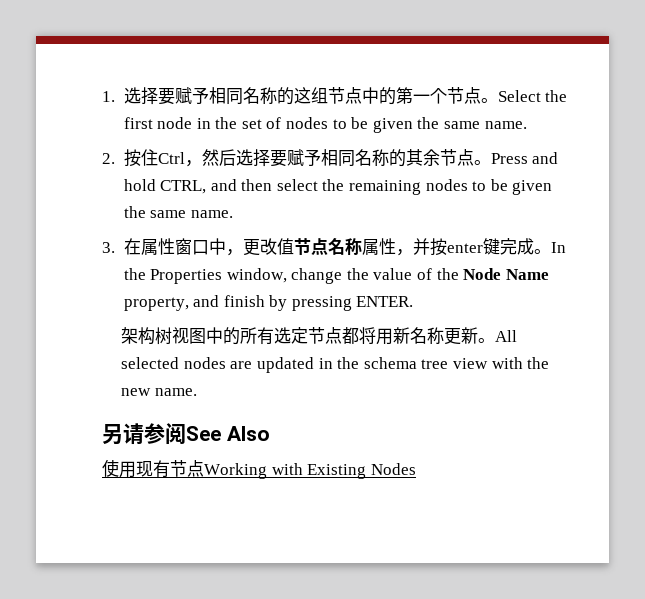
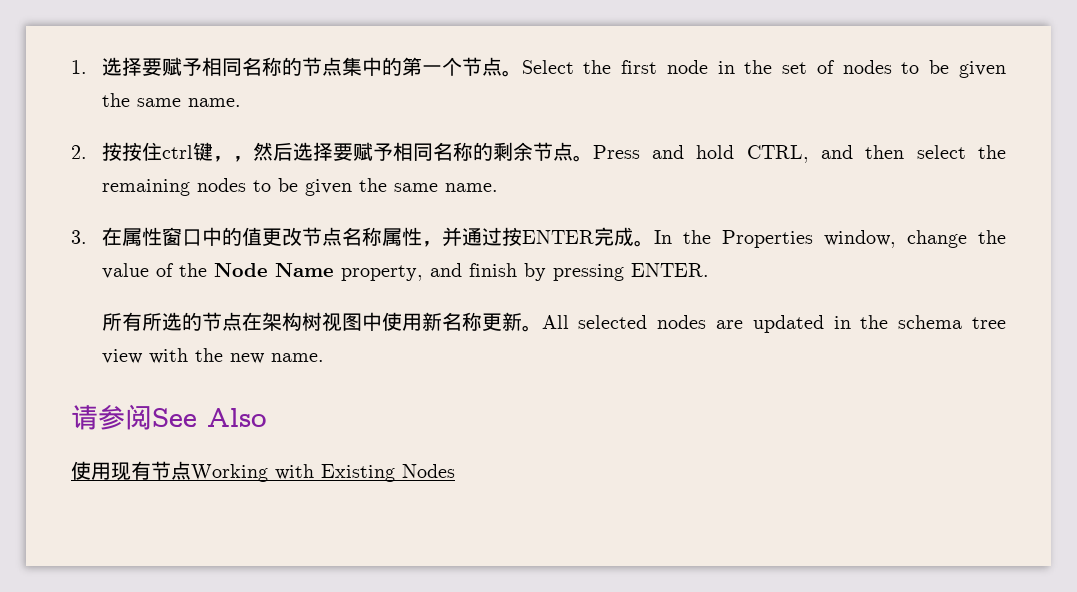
[293,87,362,104] 这组节点 -> [301,57,362,76] 节点集
[140,149,185,166] 住Ctrl -> [121,142,233,162] 按住ctrl键，
[405,149,423,166] 其 -> [492,142,513,161] 剩
[225,238,294,256] ，更改值 -> [221,227,302,246] 的值更改
[429,238,500,256] 按enter键 -> [461,227,594,246] 通过按ENTER
[121,327,377,345] 架构树视图中的所有选定节点都将 -> [101,312,402,332] 所有所选的节点在架构树视图中使
[102,424,123,445] 另 -> (324, 357) none

